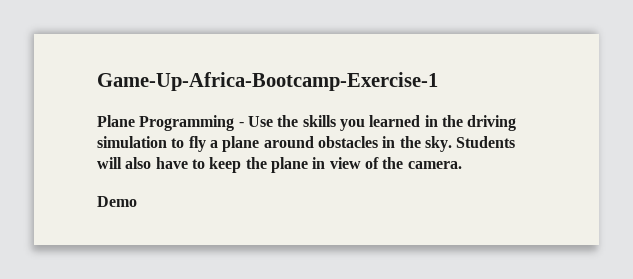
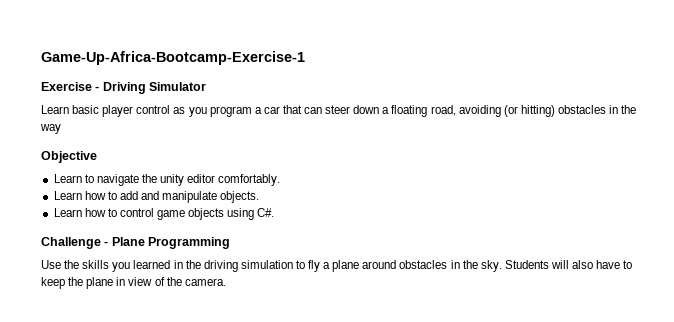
(438, 81) none -> [41,82,207,94] [41,105,637,117] [40,124,61,134] [41,151,97,163] [53,174,281,186] [53,191,260,203] [53,208,275,220] [41,237,109,249] Exercise - Driving Simulator // Learn basic player control as you program a car that can steer down a floating road, avoiding (or hitting) obstacles in the way // Objective // Learn to navigate the unity editor comfortably. // Learn how to add and manipulate objects. // Learn how to control game objects using C#. // Challenge -
[238,122,244,127] - -> (231, 243) //
[97,196,137,207] // Demo -> (226, 282) none

